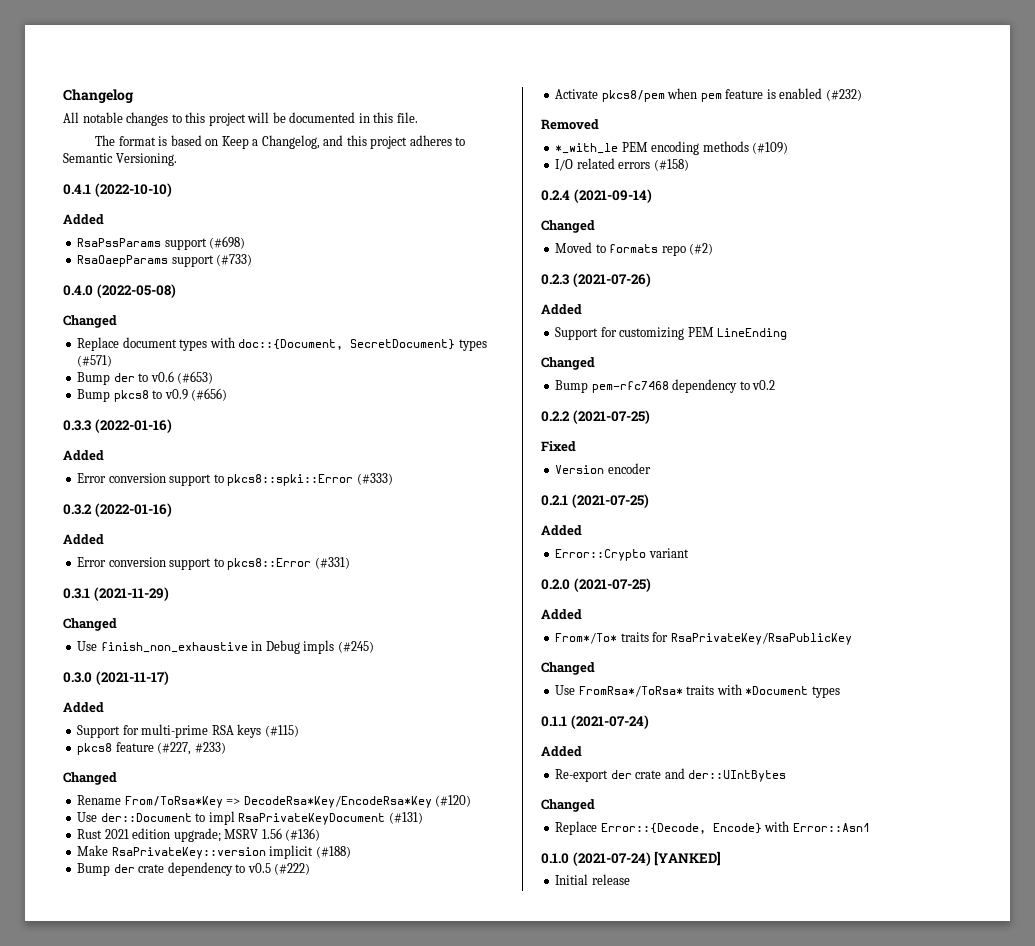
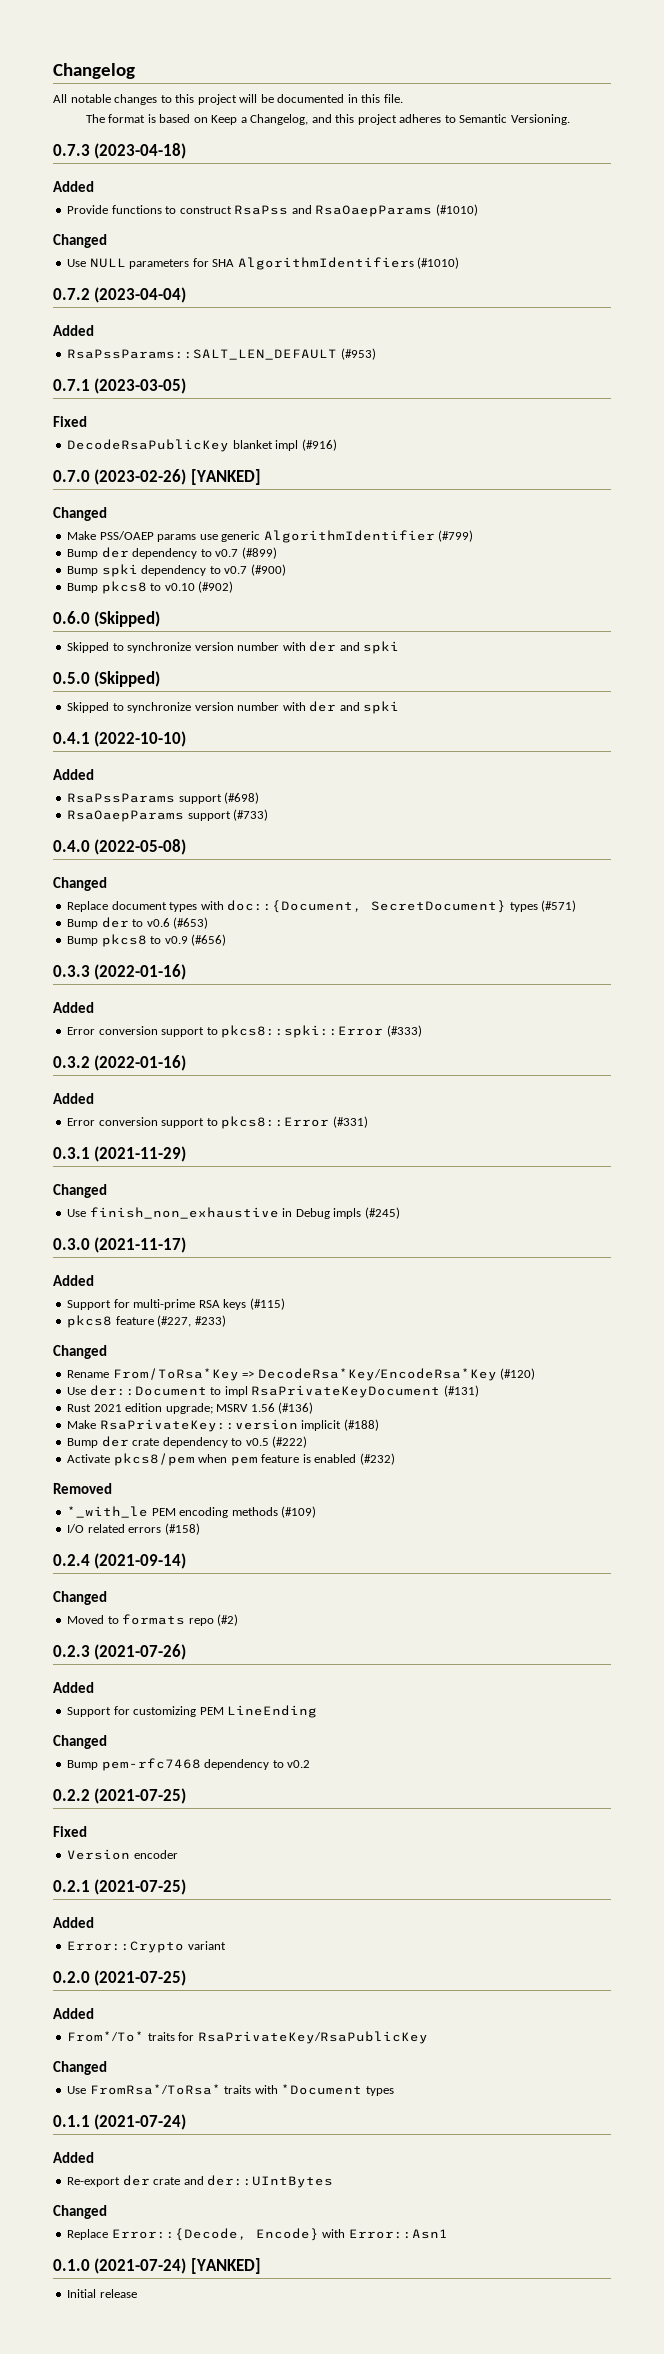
(177, 159) none -> [53,143,187,159] [53,181,94,192] [67,204,478,217] [53,234,107,248] [67,257,460,270] [53,287,187,303] [53,325,94,336] [67,348,376,360] [53,378,187,394] [53,416,87,427] [67,439,337,452] [53,469,261,485] [53,507,107,521] [67,530,474,543] [67,547,277,559] [67,564,286,577] [67,581,234,594] [53,611,161,627] [67,641,400,654] [53,671,161,687] [67,701,400,714] // 0.7.3 (2023-04-18) // Added // Provide functions to construct RsaPss and RsaOaepParams (#1010) // Changed // Use NULL parameters for SHA AlgorithmIdentifiers (#1010) // 0.7.2 (2023-04-04) // Added // RsaPssParams::SALT_LEN_DEFAULT (#953) // 0.7.1 (2023-03-05) // Fixed // DecodeRsaPublicKey blanket impl (#916) // 0.7.0 (2023-02-26) [YANKED] // Changed // Make PSS/OAEP params use generic AlgorithmIdentifier (#799) // Bump der dependency to v0.7 (#899) // Bump spki dependency to v0.7 (#900) // Bump pkcs8 to v0.10 (#902) // 0.6.0 (Skipped) // Skipped to synchronize version number with der and spki // 0.5.0 (Skipped) // Skipped to synchronize version number with der and spki

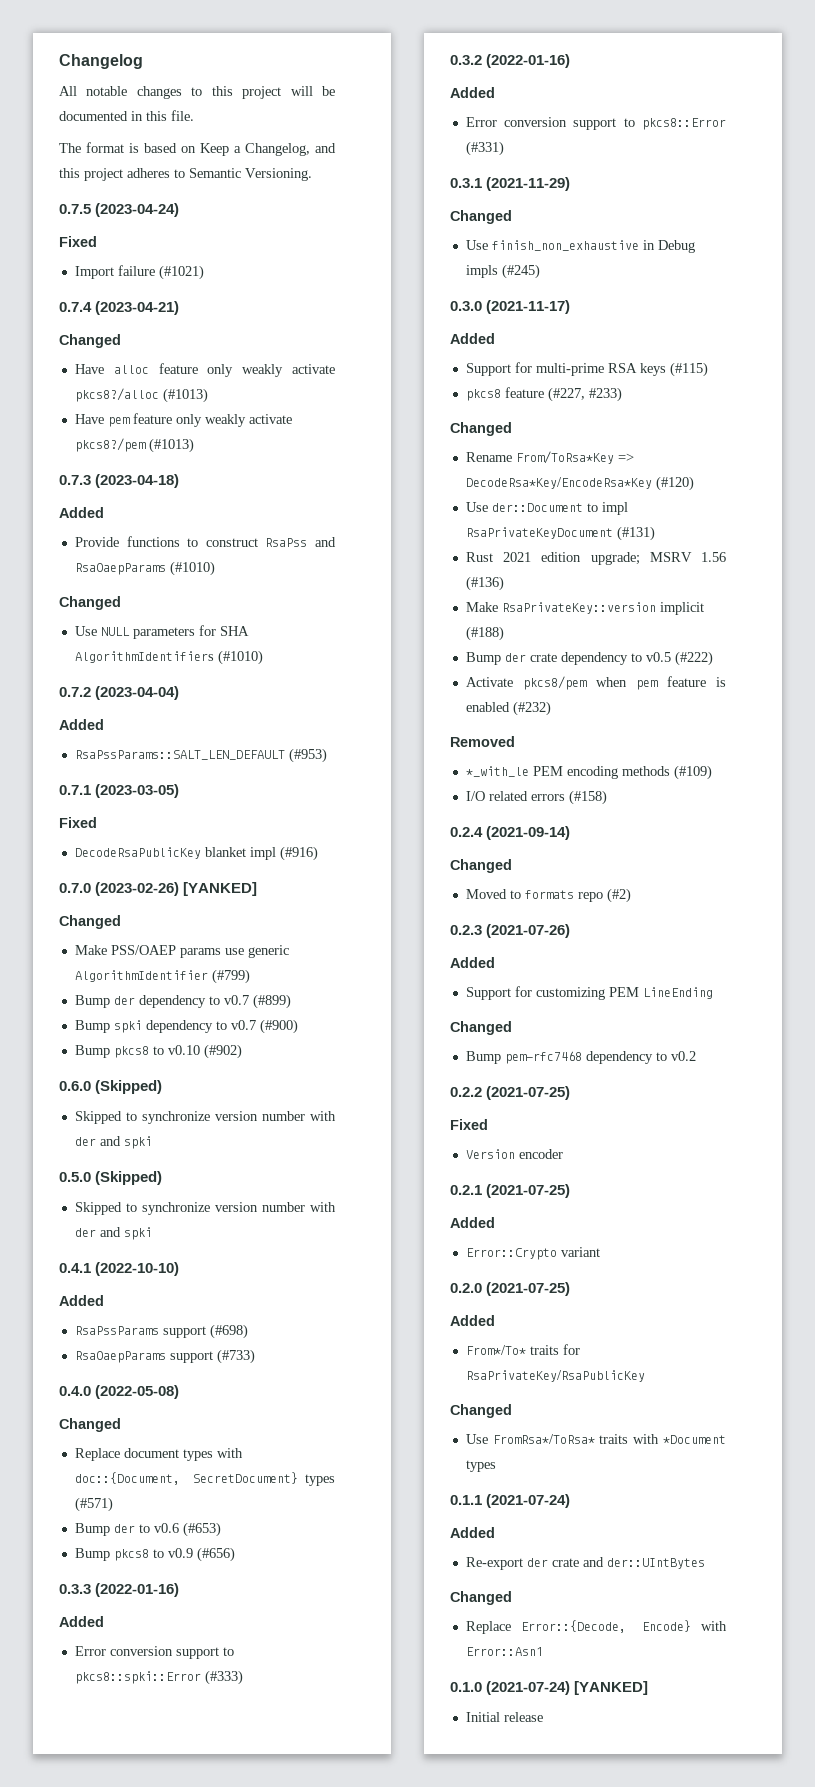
(570, 119) none -> [59,203,180,217] [59,236,97,247] [74,265,204,280] [59,301,180,315] [59,334,121,348] [74,363,335,377] [74,388,208,403] [74,413,292,427] [74,438,194,453] // 0.7.5 (2023-04-24) // Fixed // Import failure (#1021) // 0.7.4 (2023-04-21) // Changed // Have alloc feature only weakly activate pkcs8?/alloc (#1013) // Have pem feature only weakly activate pkcs8?/pem (#1013)

